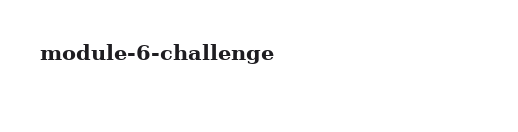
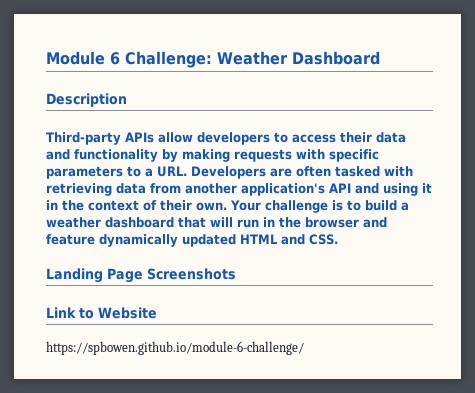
[40,44,274,64] module-6-challenge -> [46,51,380,68] [46,93,127,107] [46,132,406,145] [46,149,379,162] [46,166,413,179] [46,183,432,196] [46,200,409,213] [46,217,387,228] [46,234,338,247] [46,268,236,283] [46,307,157,319] [46,341,304,355] Module 6 Challenge: Weather Dashboard // Description // Third-party APIs allow developers to access their data and functionality by making requests with specific parameters to a URL. Developers are often tasked with retrieving data from another application's API and using it in the context of their own. Your challenge is to build a weather dashboard that will run in the browser and feature dynamically updated HTML and CSS. // Landing Page Screenshots // Link to Website // https://spbowen.github.io/module-6-challenge/

